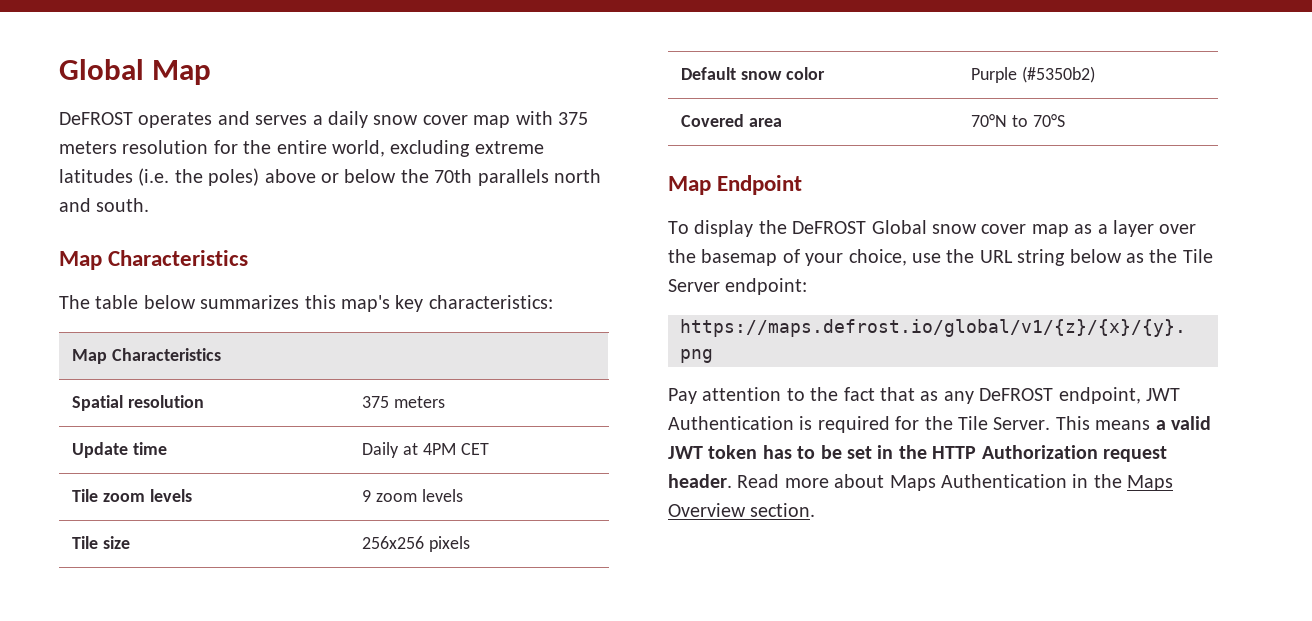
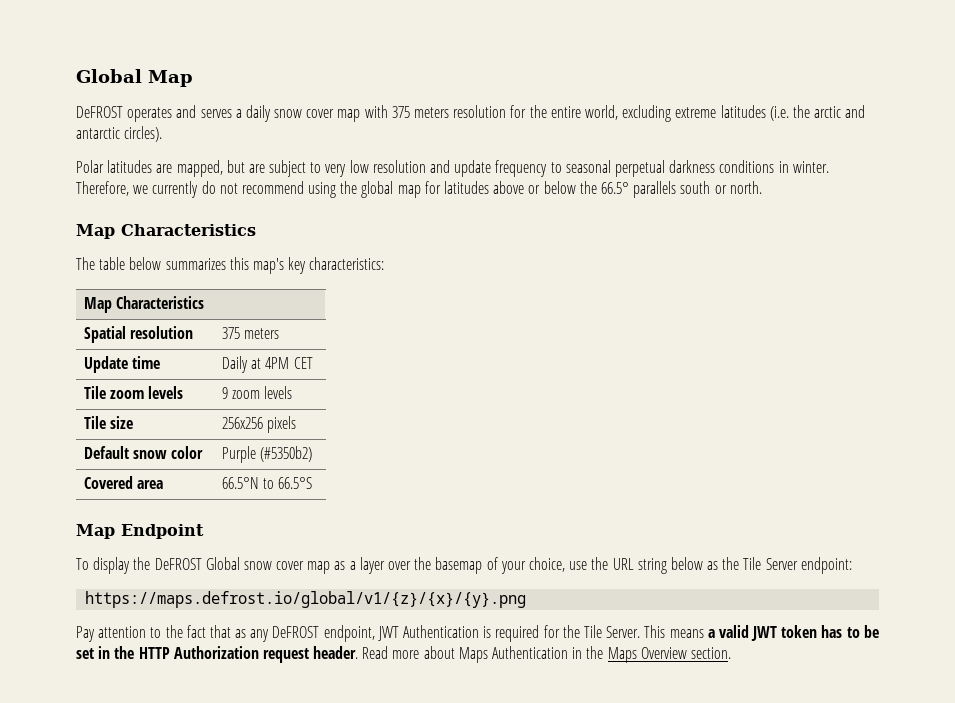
[208,168,601,186] [59,198,150,212] poles) above or below the 70th parallels north and south. -> [814,105,866,118] [76,126,163,142] [76,160,829,177] [76,181,762,198] arctic and antarctic circles). // Polar latitudes are mapped, but are subject to very low resolution and update frequency to seasonal perpetual darkness conditions in winter. Therefore, we currently do not recommend using the global map for latitudes above or below the 66.5° parallels south or north.
[970,114,1065,127] 70°N to 70°S -> [221,477,313,489] 66.5°N to 66.5°S

